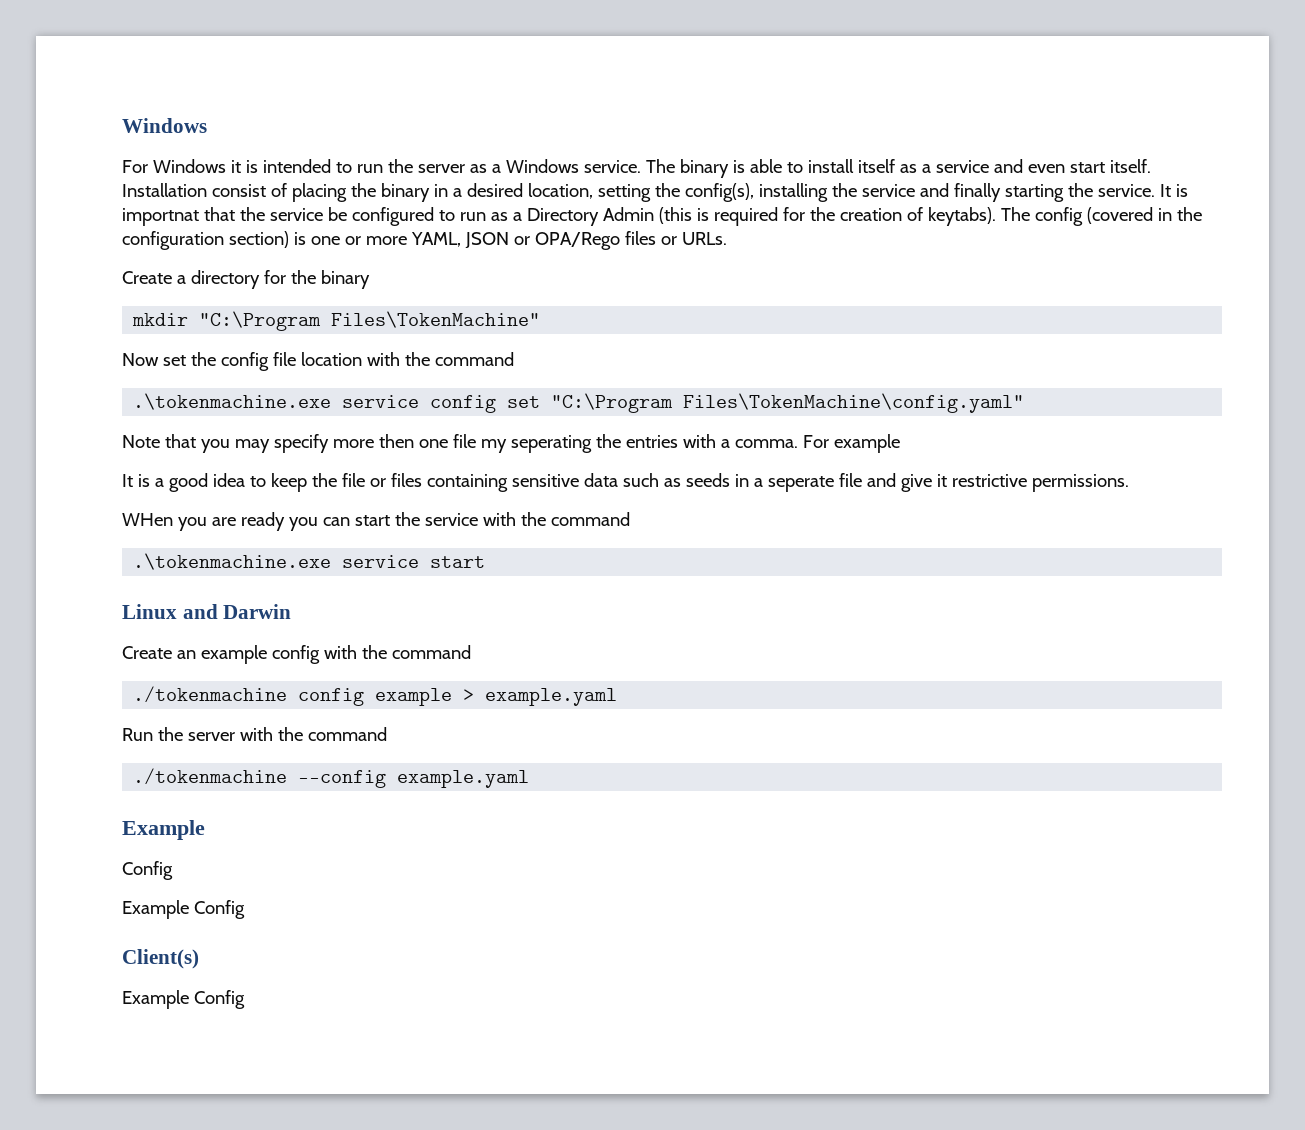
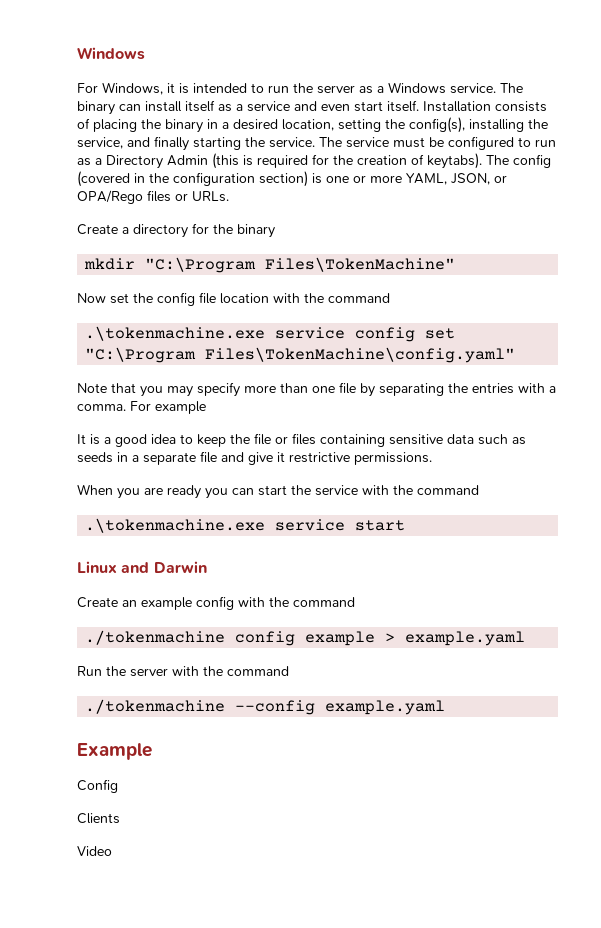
[152,159,226,173] Windows -> [102,82,163,95] Windows,
[732,159,803,173] is able to -> [119,104,141,111] can
[211,184,266,197] consist -> [495,101,547,112] consists
[861,184,915,197] service -> [77,137,123,149] service,
[1159,184,1188,197] [122,207,323,226] It is importnat that the service -> [319,137,425,148] The service must
[464,232,509,249] JSON -> [451,173,490,185] JSON,
[378,434,414,448] then -> [280,383,308,393] than
[480,435,592,453] my seperating -> [360,383,444,397] by separating
[767,476,834,492] seperate -> [143,452,196,465] separate
[122,513,173,526] WHen -> [77,484,113,495] When
[122,900,245,919] [122,949,199,969] [122,990,245,1009] Example Config // Client(s) // Example Config -> [77,813,120,824] [77,846,112,856] Clients // Video

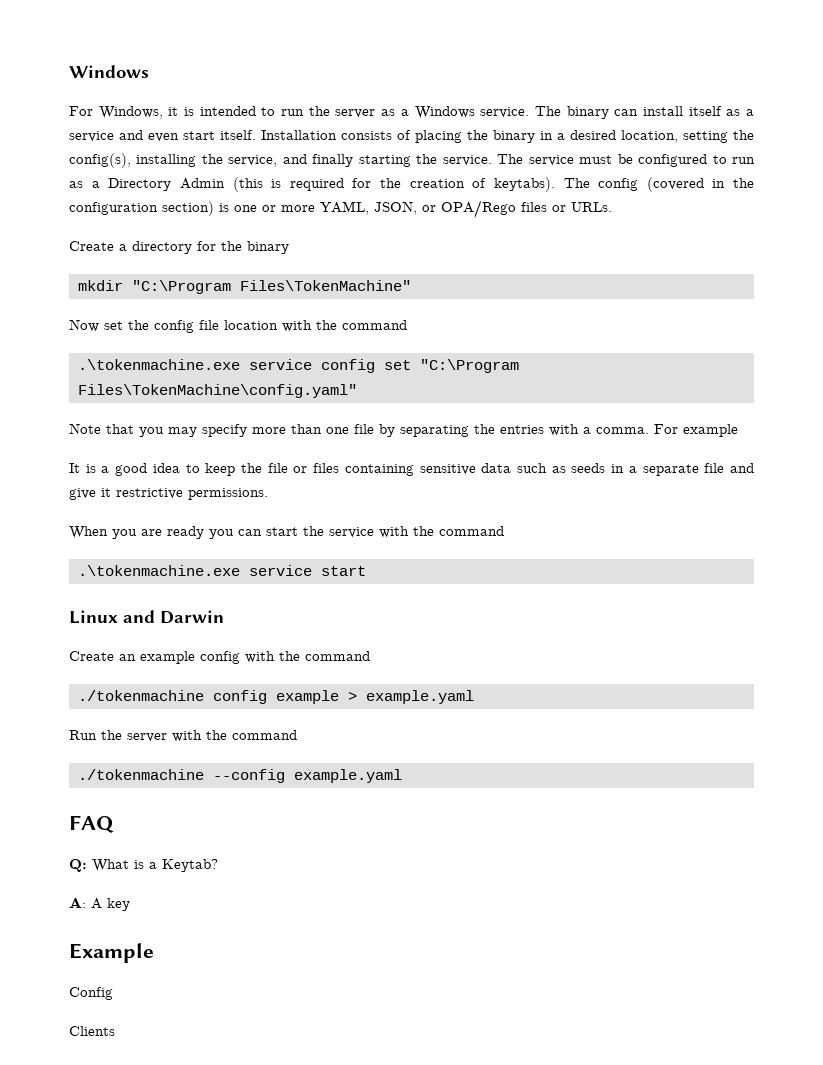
(446, 707) none -> [69,815,114,833] [69,859,218,872] [69,897,130,911] // FAQ // Q: What is a Keytab? // A: A key
[77,846,112,856] // Video -> (115, 1031) none

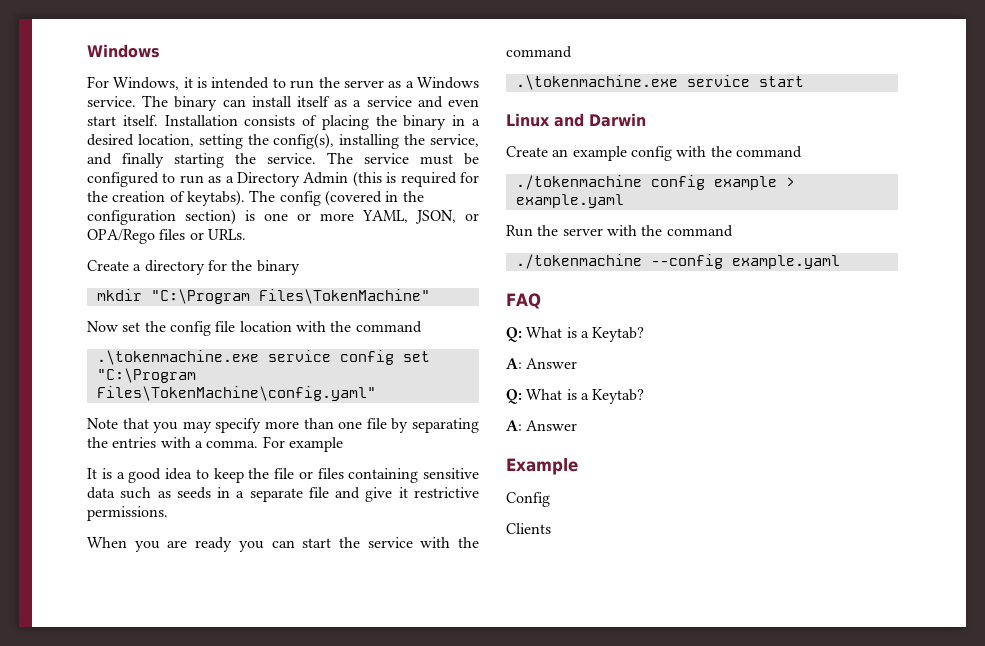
[91,898,130,911] A key -> [526,358,578,369] [506,389,645,404] [506,420,578,431] Answer // Q: What is a Keytab? // A: Answer

